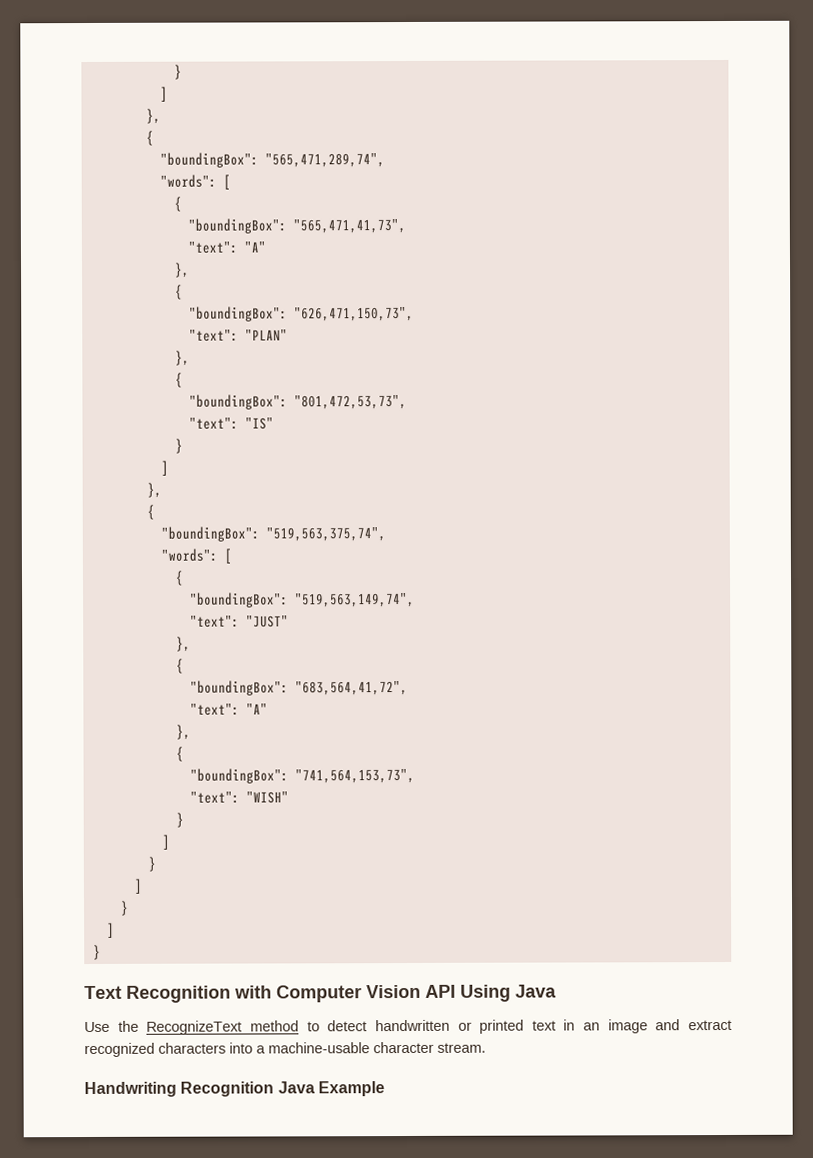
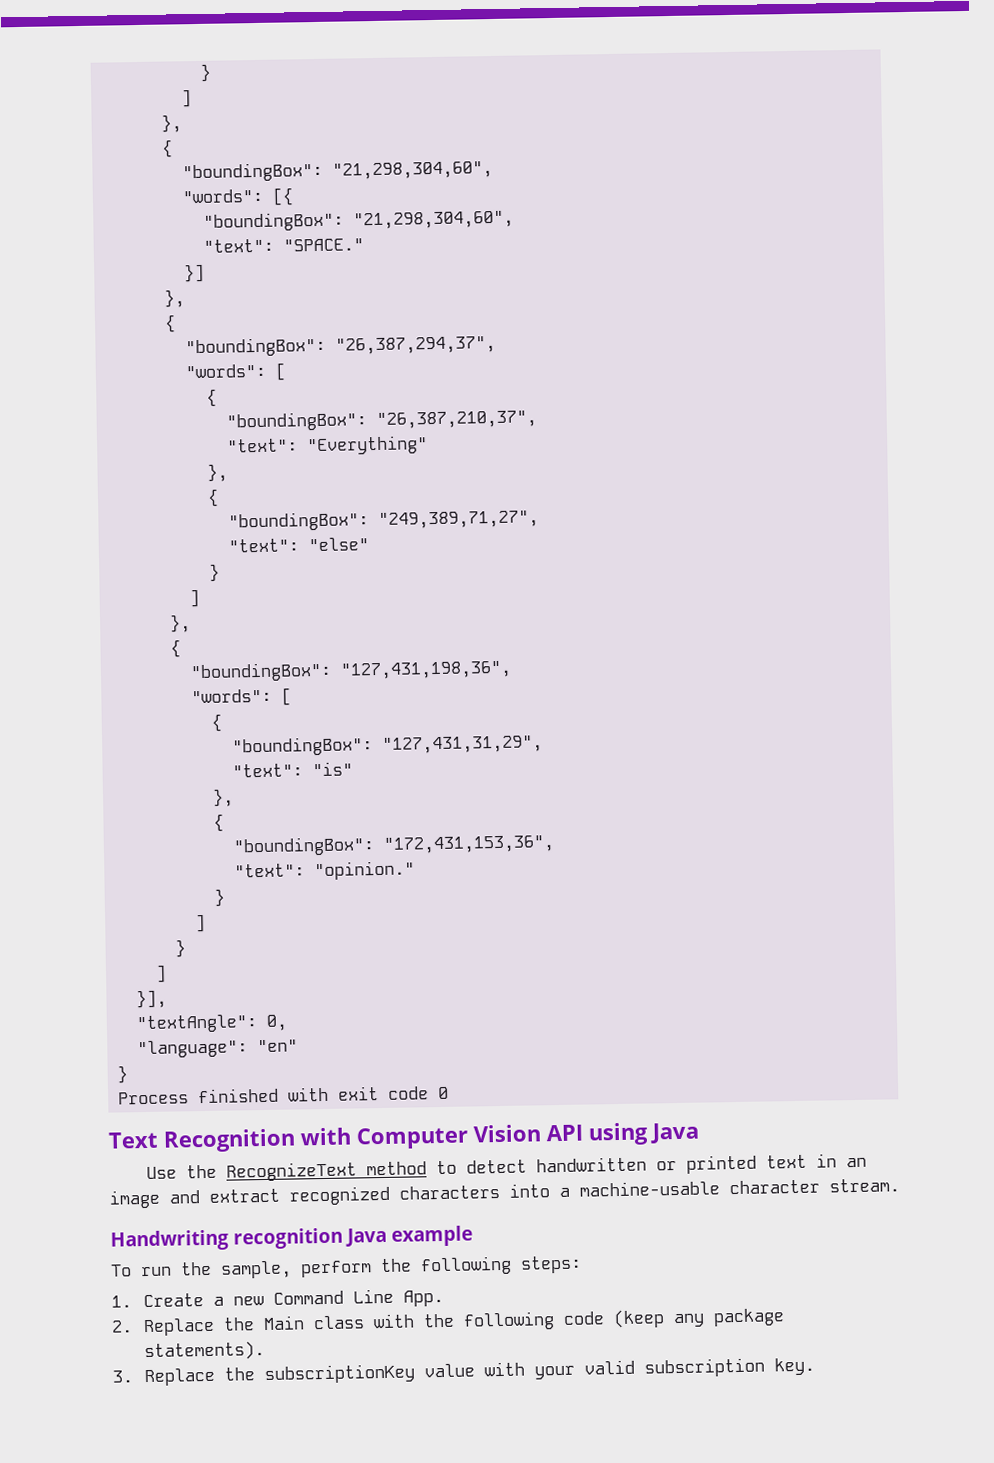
[173,64,182,80] [159,86,168,102] [145,108,161,124] [145,130,154,146] [159,152,385,168] [159,174,231,190] [173,196,182,212] [187,218,406,234] [187,241,266,254] [174,262,190,278] [174,284,183,300] [188,306,414,322] [188,329,288,342] [174,350,190,366] [174,372,183,388] [188,394,407,410] [188,417,274,430] [174,438,183,454] [160,460,169,476] [146,482,162,498] [146,504,155,520] [160,526,386,542] [160,548,232,564] [174,570,184,586] [189,592,415,608] [189,615,289,628] [175,636,191,652] [175,658,184,674] [189,680,408,696] [189,703,268,716] [175,724,191,740] [175,746,184,762] [189,768,415,784] [189,791,289,804] [175,812,184,828] [161,834,170,850] [147,856,156,872] [133,878,142,894] [120,900,129,916] [106,922,115,938] [92,944,101,960] } // ] // }, // { // "boundingBox": "565,471,289,74", // "words": [ // { // "boundingBox": "565,471,41,73", // "text": "A" // }, // { // "boundingBox": "626,471,150,73", // "text": "PLAN" // }, // { // "boundingBox": "801,472,53,73", // "text": "IS" // } // ] // }, // { // "boundingBox": "519,563,375,74", // "words": [ // { // "boundingBox": "519,563,149,74", // "text": "JUST" // }, // { // "boundingBox": "683,564,41,72", // "text": "A" // }, // { // "boundingBox": "741,564,153,73", // "text": "WISH" // } // ] // } // ] // } // ] // } -> [199,63,211,82] [180,89,192,108] [160,114,182,133] [160,139,173,158] [181,160,493,183] [181,187,294,206] [202,210,514,232] [202,238,364,253] [183,263,205,283] [163,289,185,308] [163,314,176,333] [184,335,496,358] [184,362,287,381] [205,388,217,407] [225,410,537,432] [226,435,428,456] [206,463,228,482] [206,488,219,507] [227,510,539,532] [227,537,369,553] [208,563,220,582] [188,589,200,608] [168,614,191,633] [169,639,181,658] [189,660,512,683] [190,687,292,706] [210,713,222,732] [231,735,543,757] [231,761,353,778] [211,788,234,807] [212,813,224,832] [232,835,555,857] [233,860,415,881] [213,888,225,907] [194,913,206,933] [174,939,186,958] [154,964,167,983] [135,989,167,1009] [135,1014,288,1034] [136,1039,298,1059] [116,1065,128,1084] [117,1086,449,1105] } // ] // }, // { // "boundingBox": "21,298,304,60", // "words": [{ // "boundingBox": "21,298,304,60", // "text": "SPACE." // }] // }, // { // "boundingBox": "26,387,294,37", // "words": [ // { // "boundingBox": "26,387,210,37", // "text": "Everything" // }, // { // "boundingBox": "249,389,71,27", // "text": "else" // } // ] // }, // { // "boundingBox": "127,431,198,36", // "words": [ // { // "boundingBox": "127,431,31,29", // "text": "is" // }, // { // "boundingBox": "172,431,153,36", // "text": "opinion." // } // ] // } // ] // }], // "textAngle": 0, // "language": "en" // } // Process finished with exit code 0
[460,984,511,1002] Using -> [587,1122,649,1146] using
[180,1081,385,1097] Recognition Java Example -> [233,1225,474,1250] [110,1255,582,1279] [111,1288,444,1308] [111,1308,785,1337] [143,1341,265,1362] [112,1357,815,1387] recognition Java example // To run the sample, perform the following steps: // 1. Create a new Command Line App. // 2. Replace the Main class with the following code (keep any package statements). // 3. Replace the subscriptionKey value with your valid subscription key.

